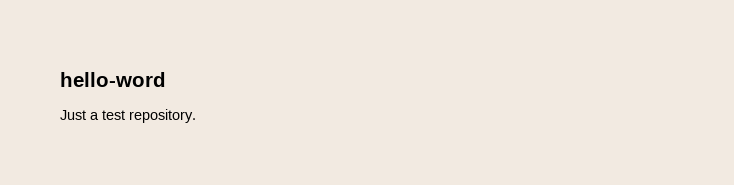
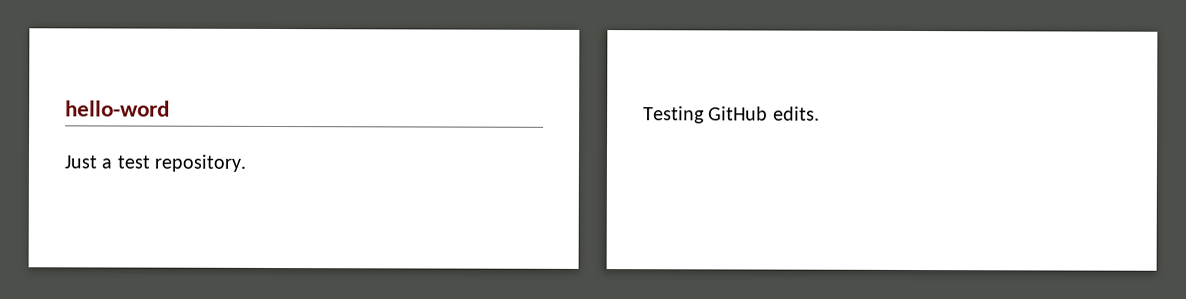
(196, 116) none -> [643,106,820,124] // Testing GitHub edits.

